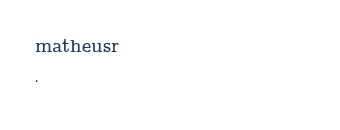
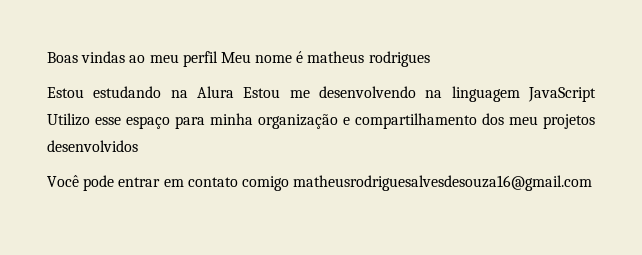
[35,39,119,52] [35,80,38,82] matheusr // . -> [47,51,430,67] [47,86,596,102] [47,113,595,129] [47,140,138,152] [47,175,593,191] Boas vindas ao meu perfil Meu nome é matheus rodrigues // Estou estudando na Alura Estou me desenvolvendo na linguagem JavaScript Utilizo esse espaço para minha organização e compartilhamento dos meu projetos desenvolvidos // Você pode entrar em contato comigo matheusrodriguesalvesdesouza16@gmail.com

